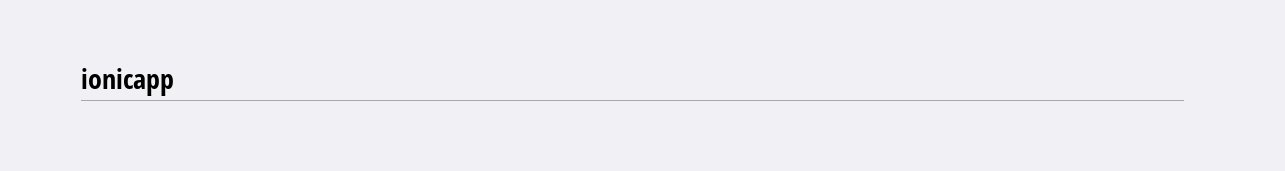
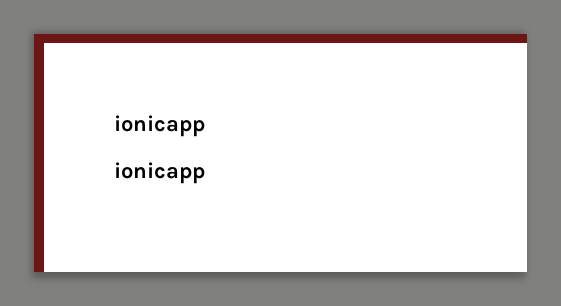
[81,68,174,96] ionicapp -> [114,115,205,137] [114,162,205,184] ionicapp // ionicapp

